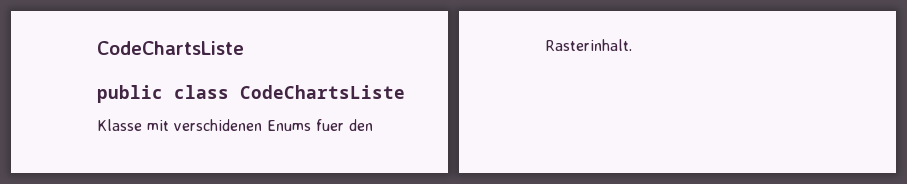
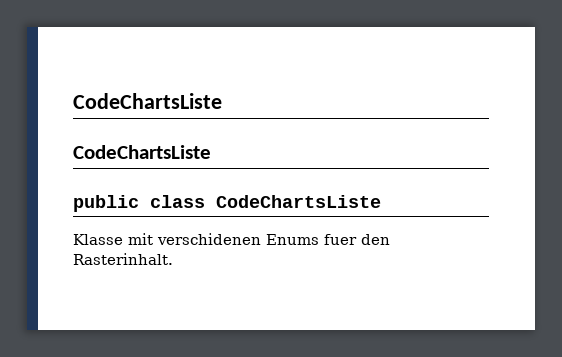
[97,41,244,55] CodeChartsListe -> [73,93,222,109] [73,145,211,159] CodeChartsListe // CodeChartsListe

